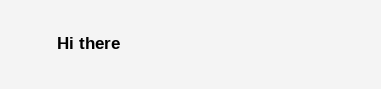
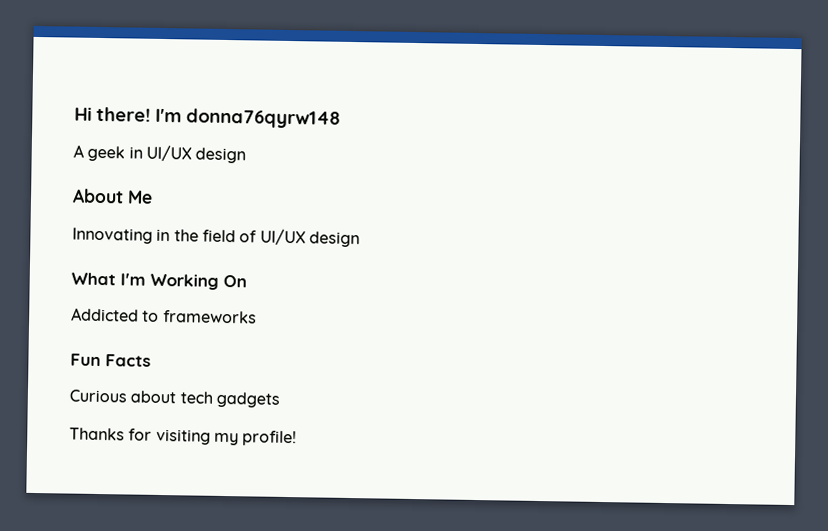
[79,37,120,49] there -> [96,106,341,129] [73,144,247,164] [72,188,153,204] [72,227,360,248] [71,272,247,290] [71,307,257,324] [70,353,151,367] [69,389,280,408] [69,427,298,447] there! I'm donna76qyrw148 // A geek in UI/UX design // About Me // Innovating in the field of UI/UX design // What I'm Working On // Addicted to frameworks // Fun Facts // Curious about tech gadgets // Thanks for visiting my profile!

